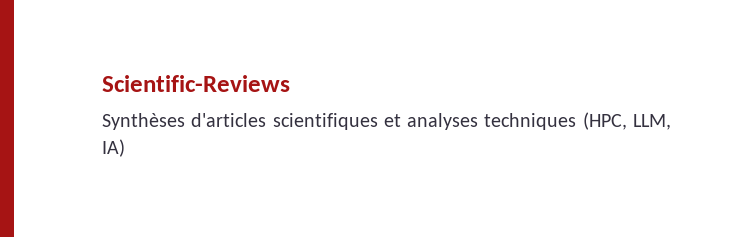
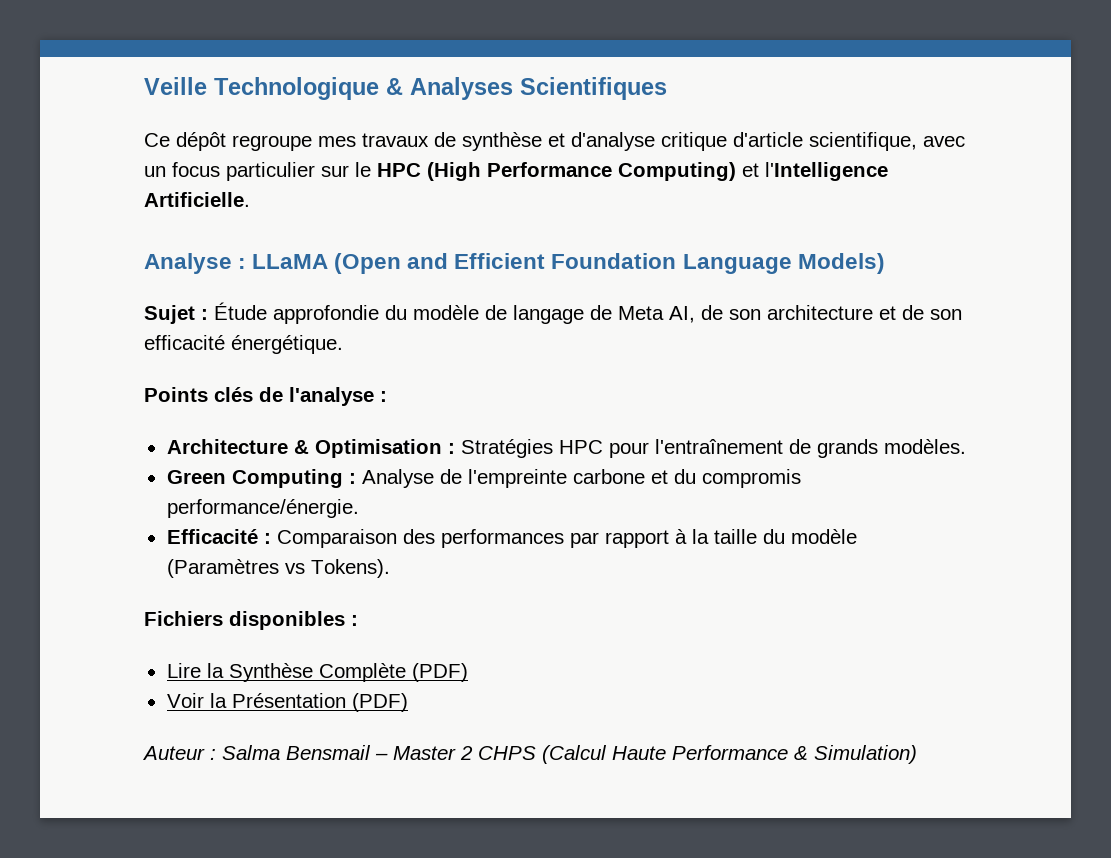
[102,75,290,92] [102,112,671,130] [102,139,125,157] Scientific-Reviews // Synthèses d'articles scientifiques et analyses techniques (HPC, LLM, IA) -> [144,77,667,100] [144,132,965,151] [144,162,888,181] [144,192,250,207] [144,253,885,274] [144,302,962,324] [144,335,343,354] [144,387,387,406] [166,439,966,458] [166,469,801,488] [166,499,359,518] [166,529,857,548] [166,559,390,578] [144,611,358,630] [166,663,468,682] [166,693,408,712] [142,745,917,764] Veille Technologique & Analyses Scientifiques // Ce dépôt regroupe mes travaux de synthèse et d'analyse critique d'article scientifique, avec un focus particulier sur le HPC (High Performance Computing) et l'Intelligence Artificielle. // Analyse : LLaMA (Open and Efficient Foundation Language Models) // Sujet : Étude approfondie du modèle de langage de Meta AI, de son architecture et de son efficacité énergétique. // Points clés de l'analyse : // Architecture & Optimisation : Stratégies HPC pour l'entraînement de grands modèles. // Green Computing : Analyse de l'empreinte carbone et du compromis performance/énergie. // Efficacité : Comparaison des performances par rapport à la taille du modèle (Paramètres vs Tokens). // Fichiers disponibles : // Lire la Synthèse Complète (PDF) // Voir la Présentation (PDF) // Auteur : Salma Bensmail – Master 2 CHPS (Calcul Haute Performance & Simulation)

